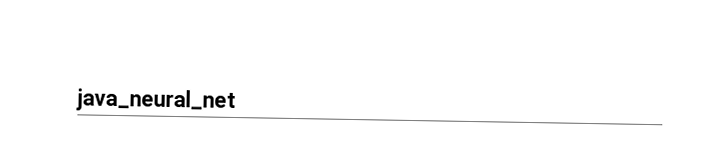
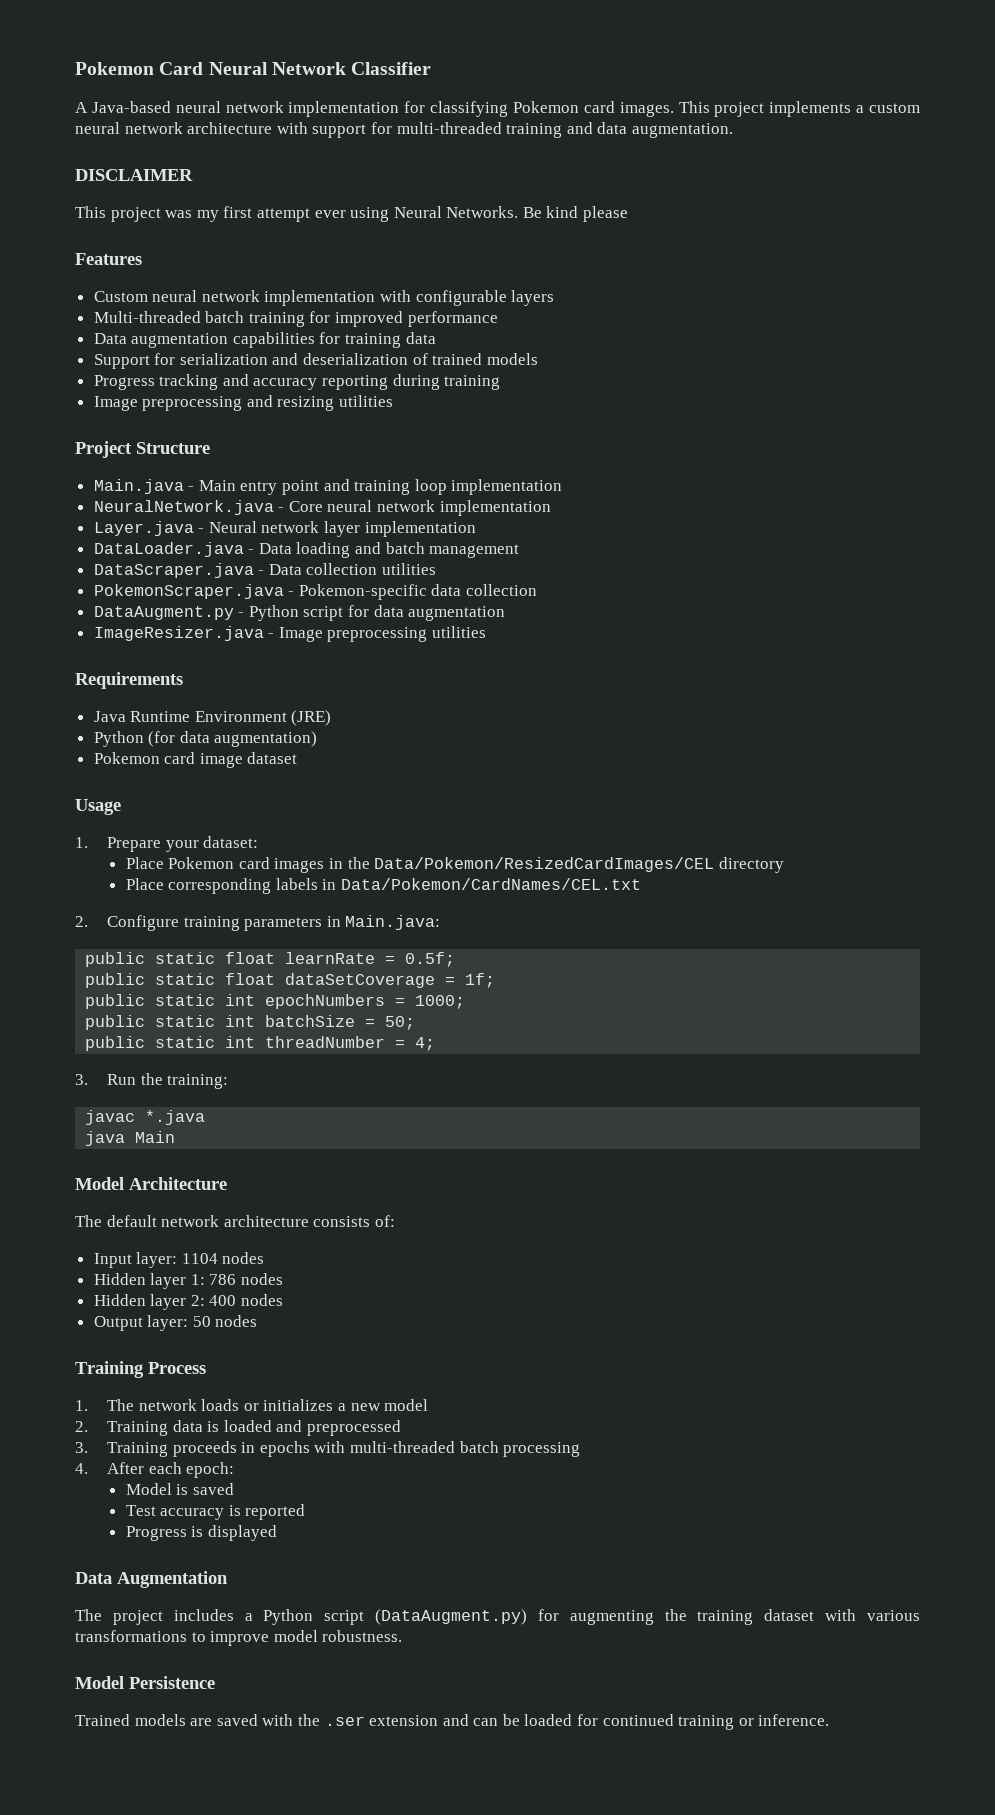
[76,88,236,114] java_neural_net -> [75,62,432,75] [75,101,921,117] [75,122,733,138] [75,169,193,181] [75,206,629,222] [75,253,142,265] [93,290,555,306] [93,311,498,327] [93,332,436,348] [93,353,538,369] [93,374,501,390] [93,395,394,411] [75,441,210,458] [93,479,563,495] [93,500,551,516] [93,521,476,537] [93,542,520,558] [93,563,437,578] [93,584,538,600] [93,605,506,621] [93,626,487,642] [75,672,183,689] [93,710,332,726] [93,731,318,747] [93,752,298,768] [75,799,121,815] [75,836,259,852] [125,857,784,873] [125,878,642,894] [75,915,441,931] [85,952,456,967] [85,973,496,988] [85,994,466,1009] [85,1015,416,1030] [85,1036,436,1051] [75,1073,229,1089] [85,1110,206,1125] [85,1131,176,1146] [75,1177,227,1190] [75,1215,395,1227] [93,1252,265,1268] [93,1273,284,1289] [93,1294,284,1310] [93,1315,258,1331] [75,1361,206,1378] [75,1399,429,1411] [75,1420,401,1436] [75,1441,581,1457] [75,1462,235,1478] [125,1483,234,1495] [125,1504,306,1520] [125,1525,277,1541] [75,1571,228,1588] [75,1609,920,1625] [75,1630,403,1646] [75,1676,215,1689] [75,1714,830,1730] Pokemon Card Neural Network Classifier // A Java-based neural network implementation for classifying Pokemon card images. This project implements a custom neural network architecture with support for multi-threaded training and data augmentation. // DISCLAIMER // This project was my first attempt ever using Neural Networks. Be kind please // Features // Custom neural network implementation with configurable layers // Multi-threaded batch training for improved performance // Data augmentation capabilities for training data // Support for serialization and deserialization of trained models // Progress tracking and accuracy reporting during training // Image preprocessing and resizing utilities // Project Structure // Main.java - Main entry point and training loop implementation // NeuralNetwork.java - Core neural network implementation // Layer.java - Neural network layer implementation // DataLoader.java - Data loading and batch management // DataScraper.java - Data collection utilities // PokemonScraper.java - Pokemon-specific data collection // DataAugment.py - Python script for data augmentation // ImageResizer.java - Image preprocessing utilities // Requirements // Java Runtime Environment (JRE) // Python (for data augmentation) // Pokemon card image dataset // Usage // 1. Prepare your dataset: // Place Pokemon card images in the Data/Pokemon/ResizedCardImages/CEL directory // Place corresponding labels in Data/Pokemon/CardNames/CEL.txt // 2. Configure training parameters in Main.java: // public static float learnRate = 0.5f; // public static float dataSetCoverage = 1f; // public static int epochNumbers = 1000; // public static int batchSize = 50; // public static int threadNumber = 4; // 3. Run the training: // javac *.java // java Main // Model Architecture // The default network architecture consists of: // Input layer: 1104 nodes // Hidden layer 1: 786 nodes // Hidden layer 2: 400 nodes // Output layer: 50 nodes // Training Process // 1. The network loads or initializes a new model // 2. Training data is loaded and preprocessed // 3. Training proceeds in epochs with multi-threaded batch processing // 4. After each epoch: // Model is saved // Test accuracy is reported // Progress is displayed // Data Augmentation // The project includes a Python script (DataAugment.py) for augmenting the training dataset with various transformations to improve model robustness. // Model Persistence // Trained models are saved with the .ser extension and can be loaded for continued training or inference.

